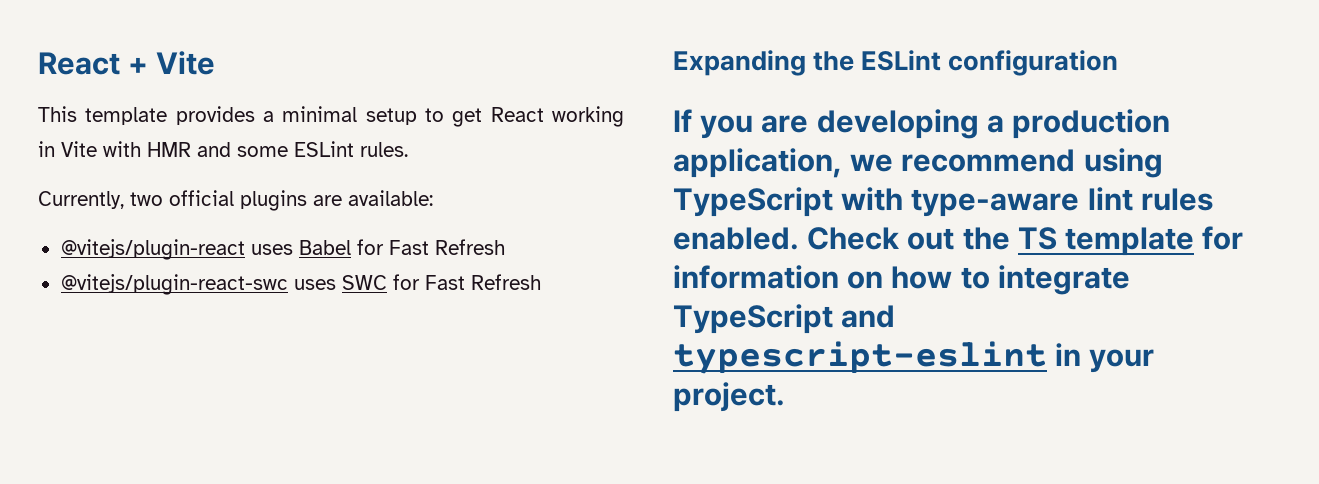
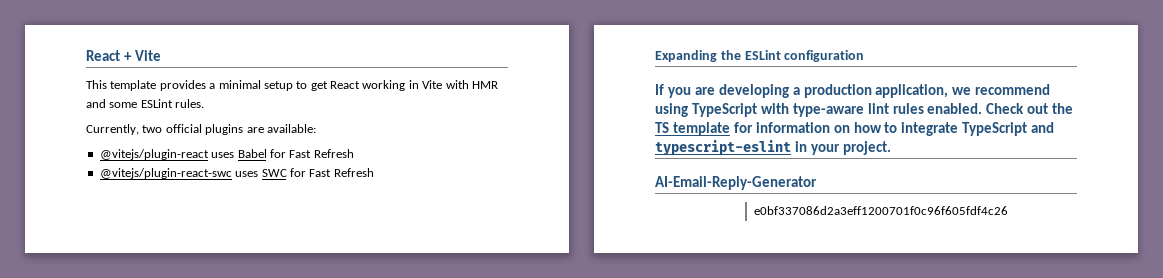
(785, 397) none -> [655,176,817,190] [753,206,1008,215] // AI-Email-Reply-Generator // e0bf337086d2a3eff1200701f0c96f605fdf4c26

